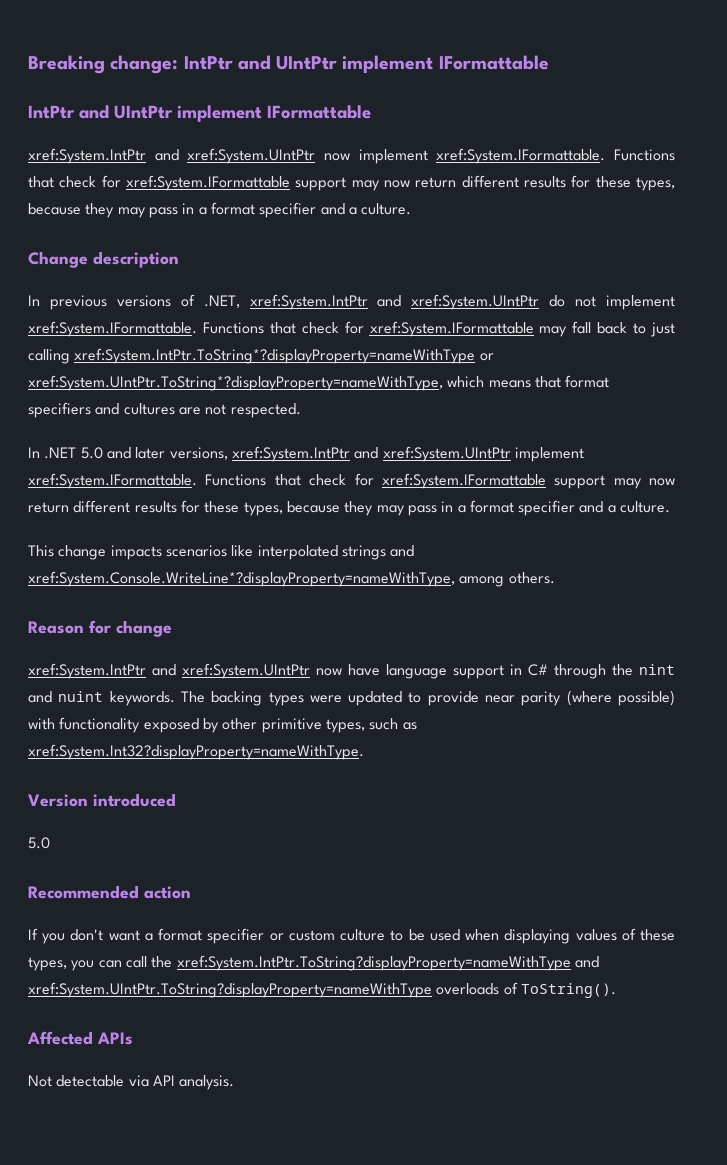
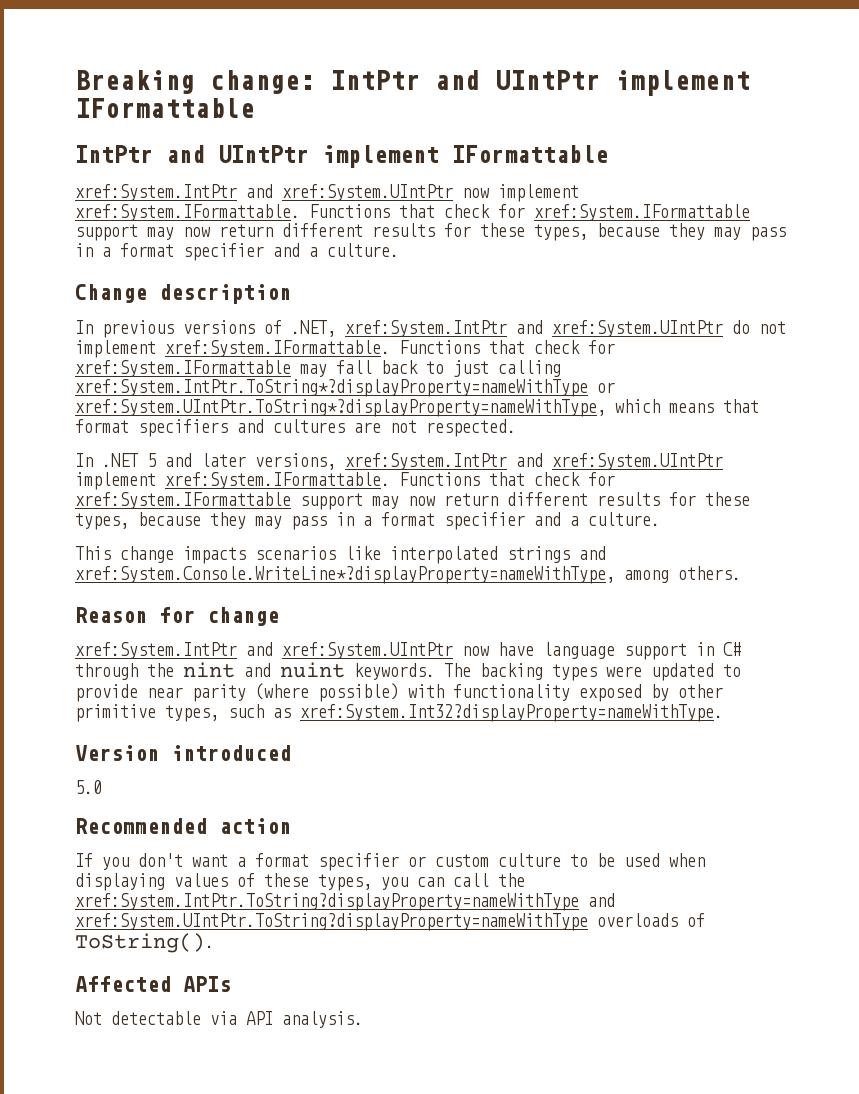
[80,447,103,459] 5.0 -> [147,453,156,467] 5

